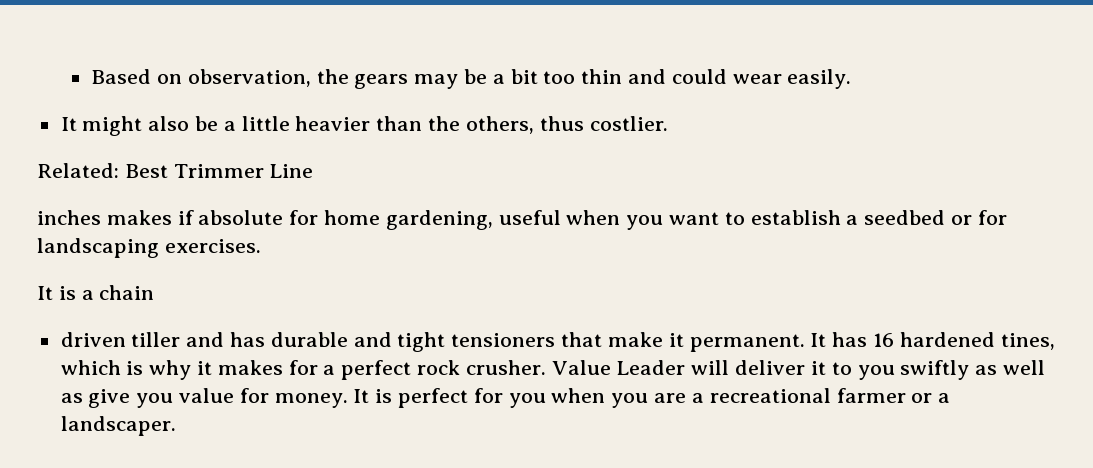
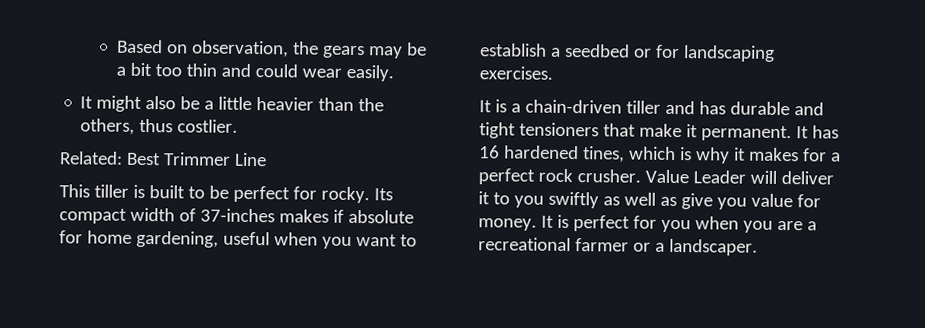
[37,210,101,225] inches -> [59,184,393,204] [59,207,275,224] This tiller is built to be perfect for rocky. Its compact width of 37-inches
[99,285,155,300] [60,332,126,347] chain // driven -> [524,99,622,114] chain-driven

